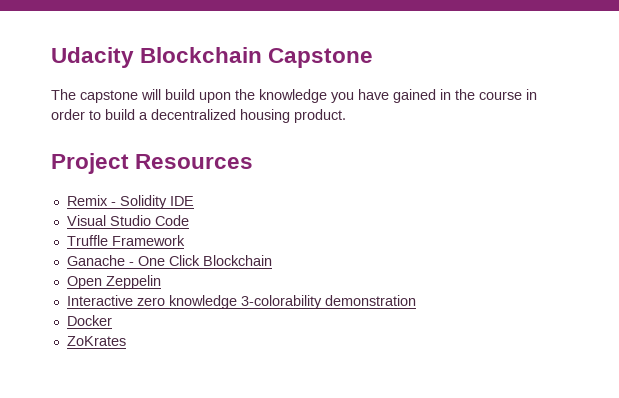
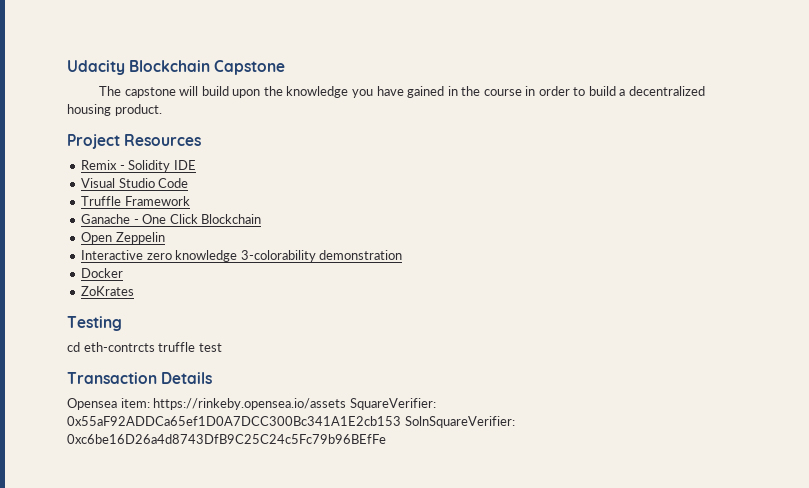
(126, 341) none -> [67,316,122,331] [67,342,222,352] [67,372,213,384] [67,398,436,410] [67,416,515,428] [67,434,386,444] // Testing // cd eth-contrcts truffle test // Transaction Details // Opensea item: https://rinkeby.opensea.io/assets SquareVerifier: 0x55aF92ADDCa65ef1D0A7DCC300Bc341A1E2cb153 SolnSquareVerifier: 0xc6be16D26a4d8743DfB9C25C24c5Fc79b96BEfFe

